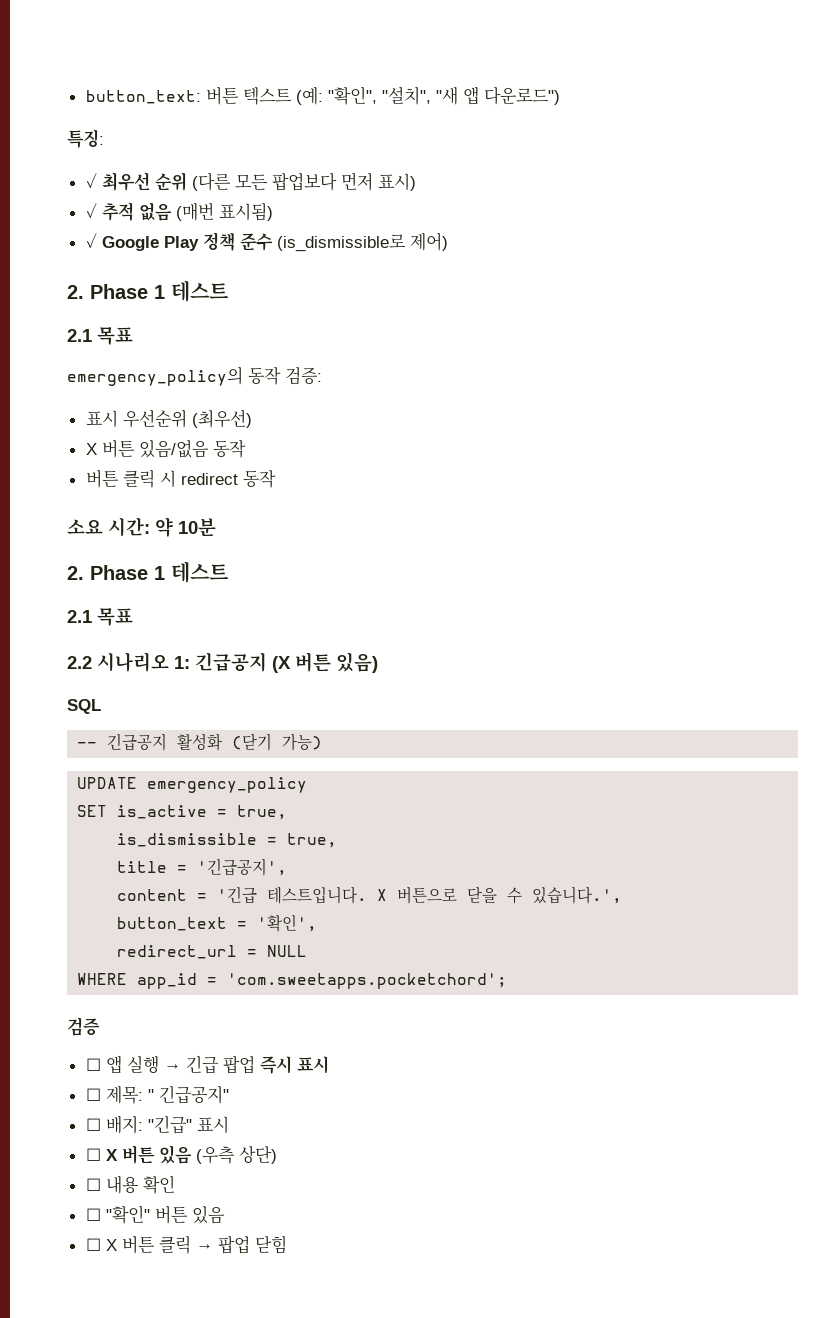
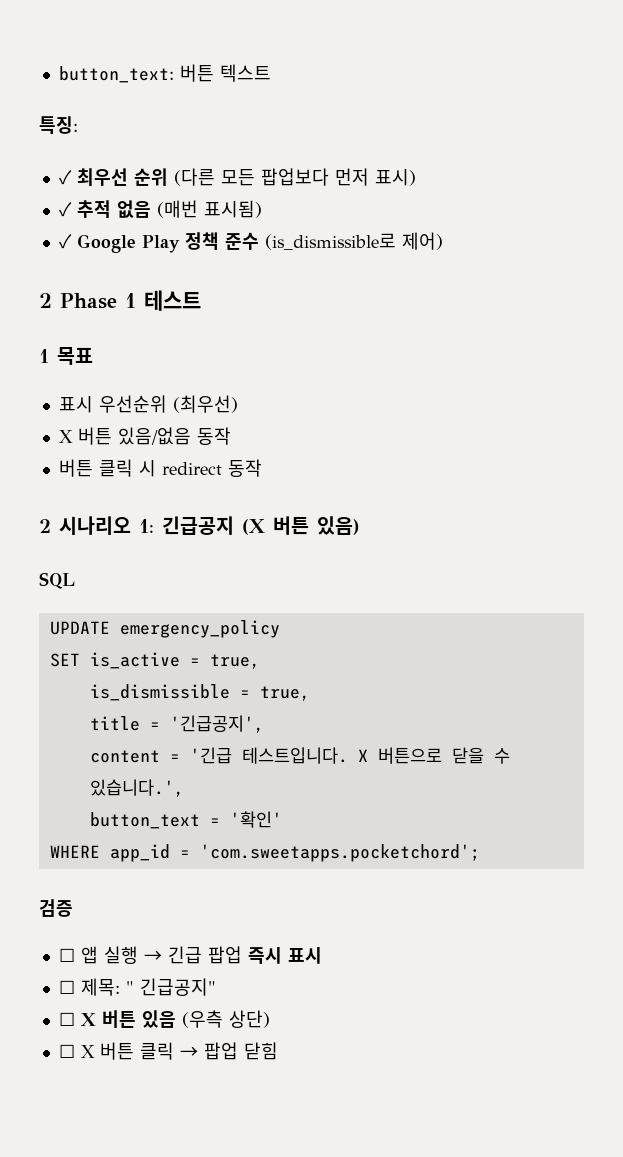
[295,86,560,105] (예: "확인", "설치", "새 앱 다운로드") -> (271, 73) none
[67,280,228,302] [67,327,133,345] [67,366,322,386] 2. Phase 1 테스트 // 2.1 목표 // emergency_policy의 동작 검증: -> [39,290,201,311] [39,347,93,365] 2 Phase 1 테스트 // 1 목표
[67,517,216,537] [67,561,228,583] [67,608,133,626] [67,656,92,669] 소요 시간: 약 10분 // 2. Phase 1 테스트 // 2.1 목표 // 2.2 -> [39,519,51,533] 2
[77,733,323,751] // -- 긴급공지 활성화 (닫기 가능) -> (75, 580) none
[257,914,318,932] [117,945,308,959] '확인', // redirect_url = NULL -> [229,811,282,828] '확인'
[85,1115,229,1134] // ☐ 배지: "긴급" 표시 -> (216, 987) none
[85,1175,175,1194] [85,1205,225,1224] // ☐ 내용 확인 // ☐ "확인" 버튼 있음 -> (270, 1019) none

